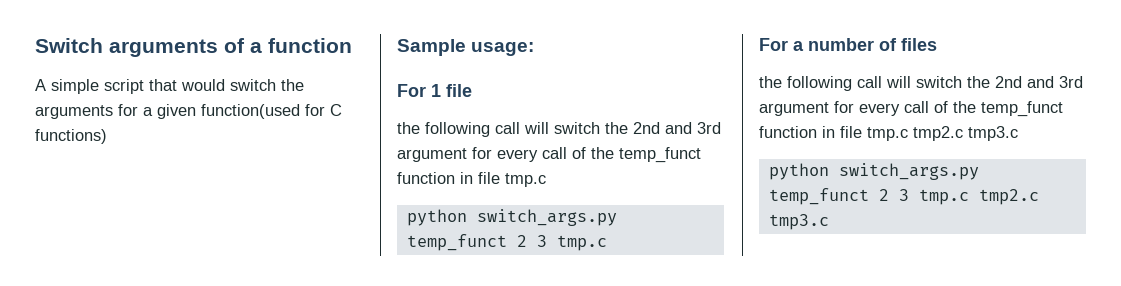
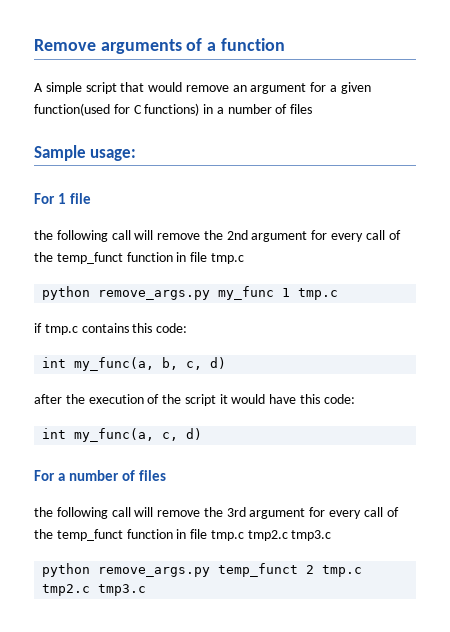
[35,38,103,53] Switch -> [34,39,96,51] Remove
[230,79,304,91] [35,105,113,119] switch the arguments -> [185,83,307,94] remove an argument
(107, 136) none -> [203,104,313,114] in a number of files
[554,122,721,134] switch the 2nd and 3rd -> [157,230,248,240] remove the 2nd
[476,209,617,226] [406,234,607,251] switch_args.py temp_funct 2 3 tmp.c -> [98,286,339,300] [34,323,188,335] [42,357,227,371] [34,394,355,406] [42,428,203,442] remove_args.py my_func 1 tmp.c // if tmp.c contains this code: // int my_func(a, b, c, d) // after the execution of the script it would have this code: // int my_func(a, c, d)
[916,76,1054,88] switch the 2nd and -> [157,507,223,517] remove the
[838,163,979,180] [768,188,909,205] switch_args.py temp_funct 2 3 -> [98,563,315,577] remove_args.py temp_funct 2

